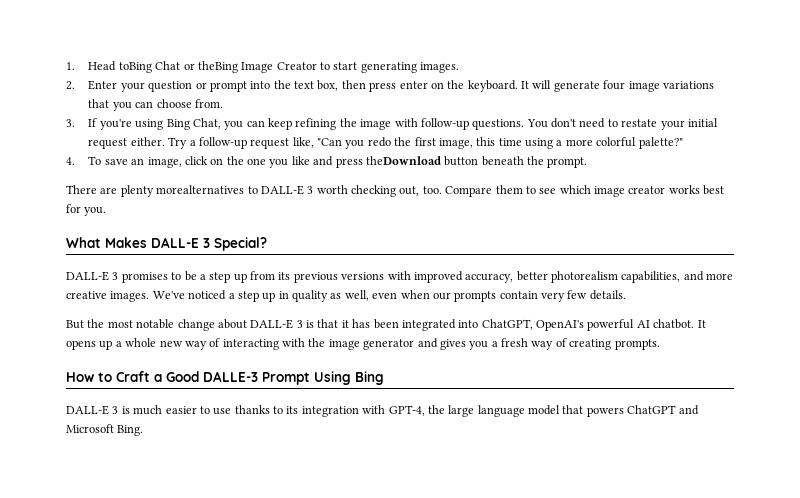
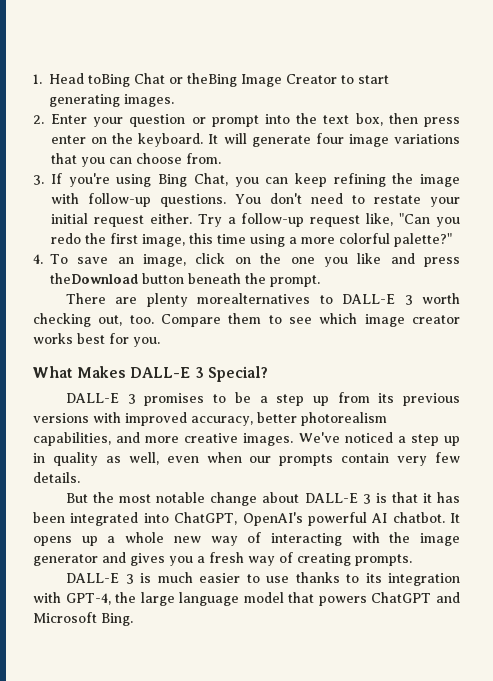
[66,371,384,385] // How to Craft a Good DALLE-3 Prompt Using Bing -> (412, 560) none

